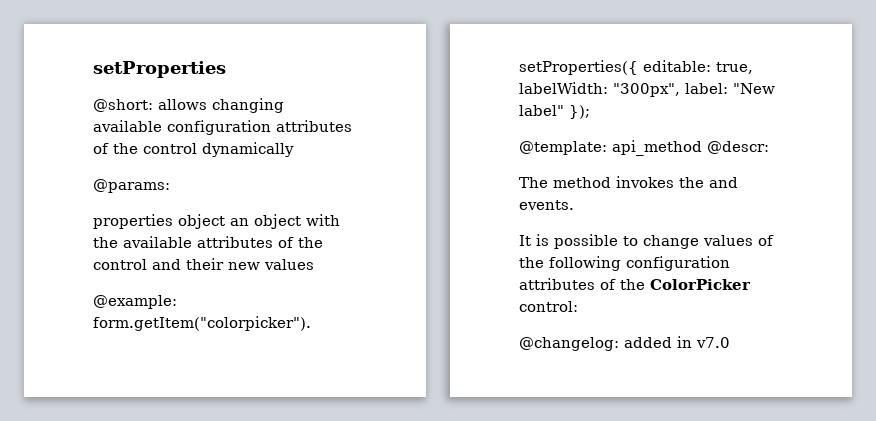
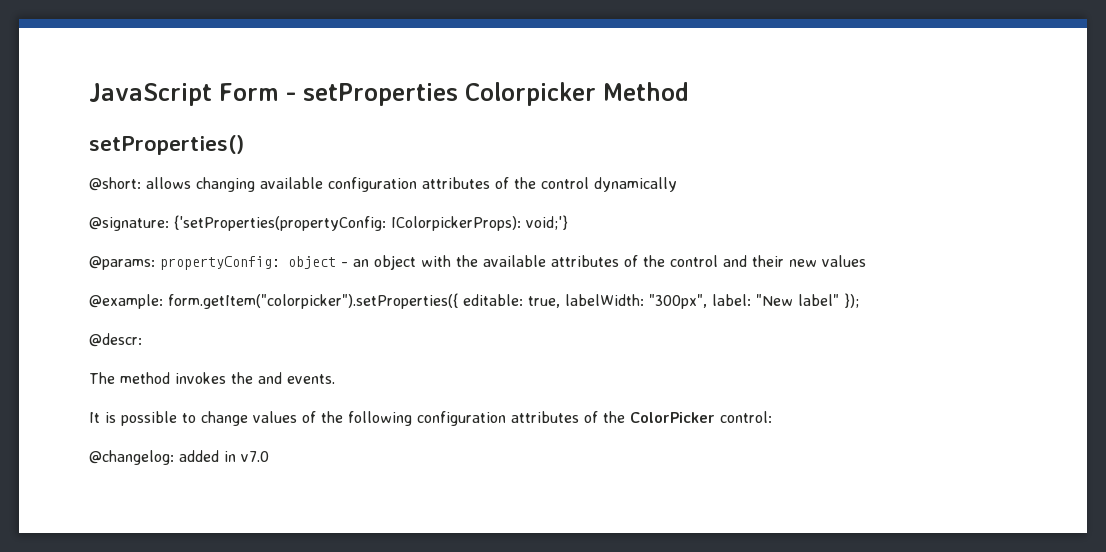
[93,61,226,78] setProperties -> [89,82,689,106] [89,135,244,155] JavaScript Form - setProperties Colorpicker Method // setProperties()
[93,179,170,193] [93,214,225,229] @params: // properties object -> [89,215,568,231] [89,256,348,270] @signature: {'setProperties(propertyConfig: IColorpickerProps): void;'} // @params: propertyConfig: object -
[519,140,702,156] @template: api_method -> (859, 300) none

